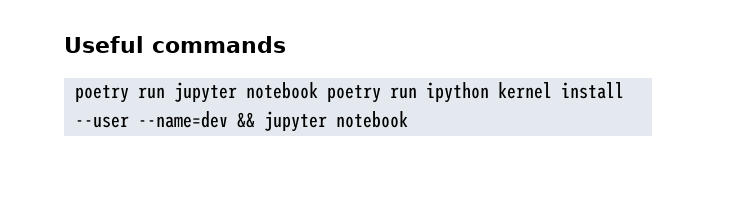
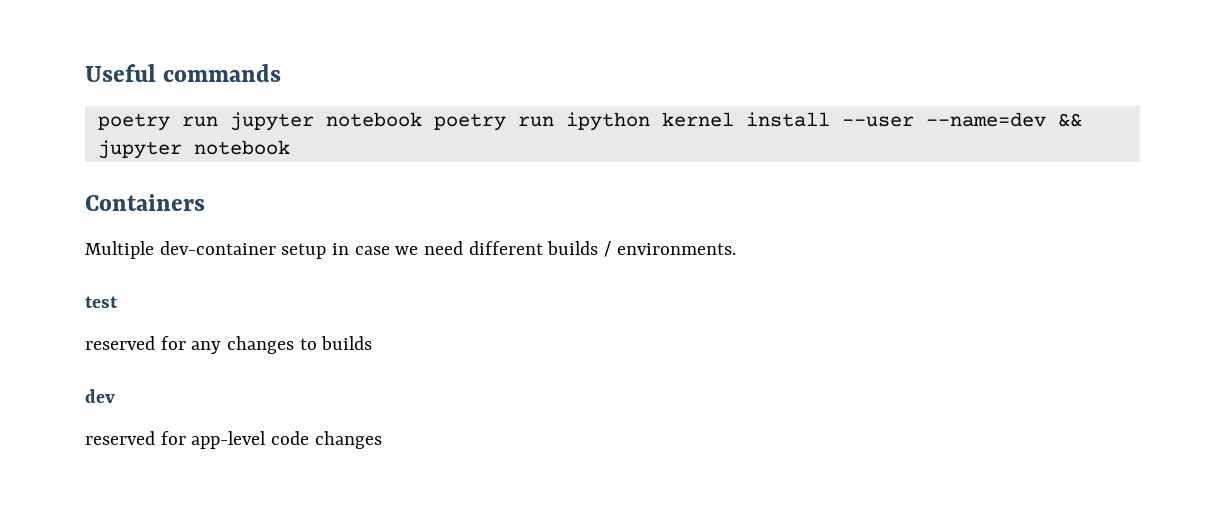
(409, 119) none -> [85,194,205,211] [85,241,736,259] [85,296,118,308] [85,336,373,354] [85,389,115,403] [85,431,382,449] // Containers // Multiple dev-container setup in case we need different builds / environments. // test // reserved for any changes to builds // dev // reserved for app-level code changes

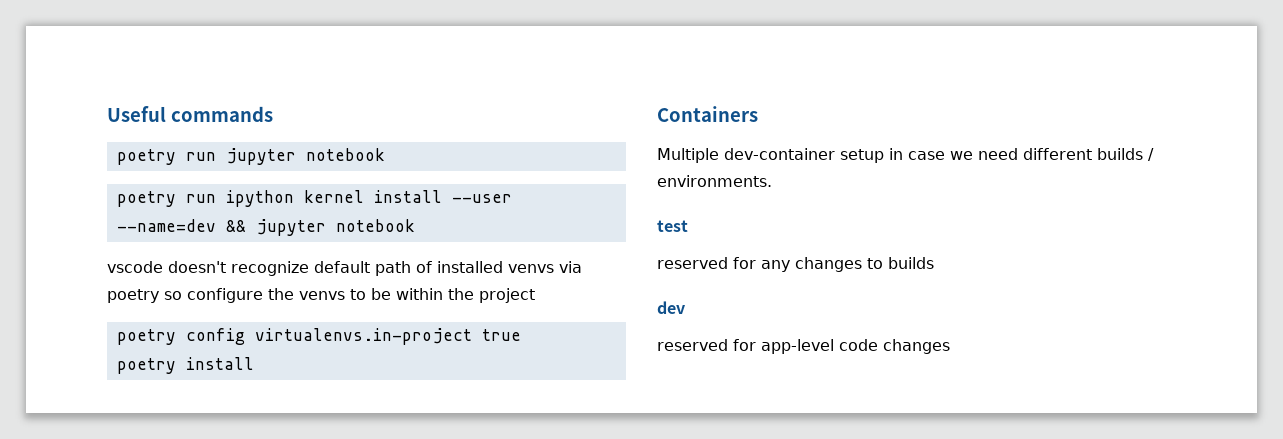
(422, 119) none -> (385, 154) //
(290, 147) none -> [107,261,582,276] [107,288,535,303] [116,328,521,345] [116,357,254,374] // vscode doesn't recognize default path of installed venvs via poetry so configure the venvs to be within the project // poetry config virtualenvs.in-project true // poetry install

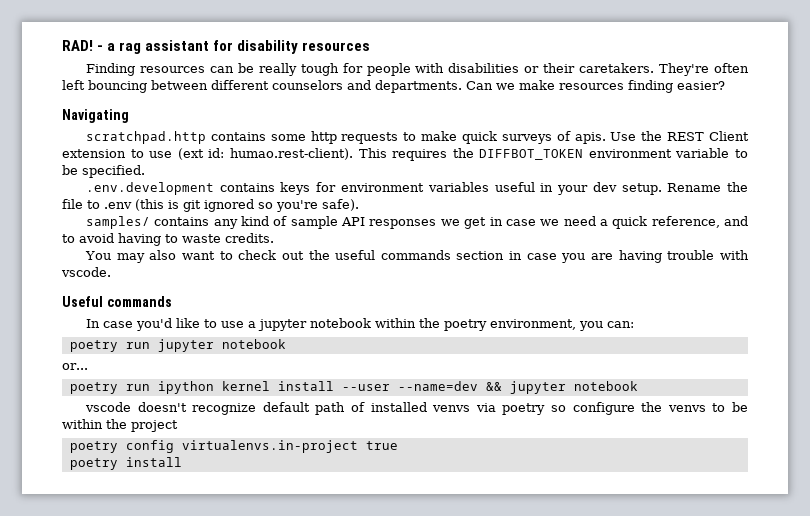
[107,106,273,122] Useful commands -> [62,40,371,54] [85,63,749,76] [62,80,725,93] [62,109,129,123] [85,131,749,144] [62,148,749,161] [62,165,145,178] [85,182,748,195] [62,199,359,212] [85,216,748,229] [62,233,274,246] [84,250,750,263] [61,267,111,277] [62,296,172,307] [85,318,634,331] RAD! - a rag assistant for disability resources // Finding resources can be really tough for people with disabilities or their caretakers. They're often left bouncing between different counselors and departments. Can we make resources finding easier? // Navigating // scratchpad.http contains some http requests to make quick surveys of apis. Use the REST Client extension to use (ext id: humao.rest-client). This requires the DIFFBOT_TOKEN environment variable to be specified. // .env.development contains keys for environment variables useful in your dev setup. Rename the file to .env (this is git ignored so you're safe). // samples/ contains any kind of sample API responses we get in case we need a quick reference, and to avoid having to waste credits. // You may also want to check out the useful commands section in case you are having trouble with vscode. // Useful commands // In case you'd like to use a jupyter notebook within the poetry environment, you can:
(385, 154) none -> [62,363,88,370] // or...
[657,106,758,122] [657,148,1154,163] [657,175,772,187] [657,220,688,232] [657,257,934,272] [657,301,685,314] [657,339,950,354] // Containers // Multiple dev-container setup in case we need different builds / environments. // test // reserved for any changes to builds // dev // reserved for app-level code changes -> (182, 462) none

